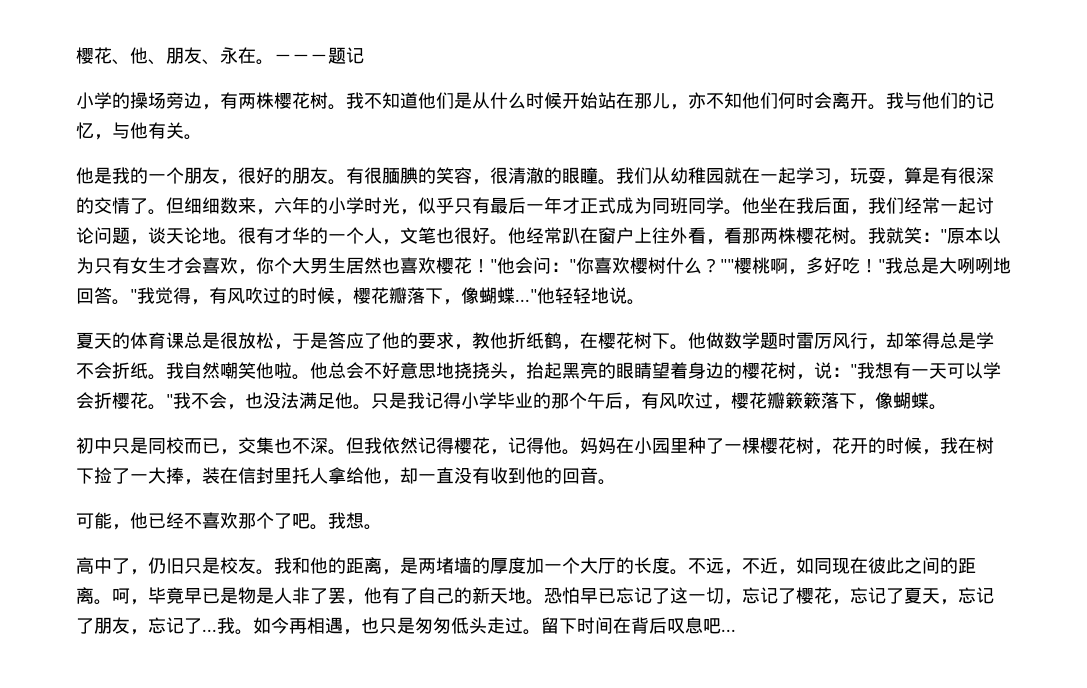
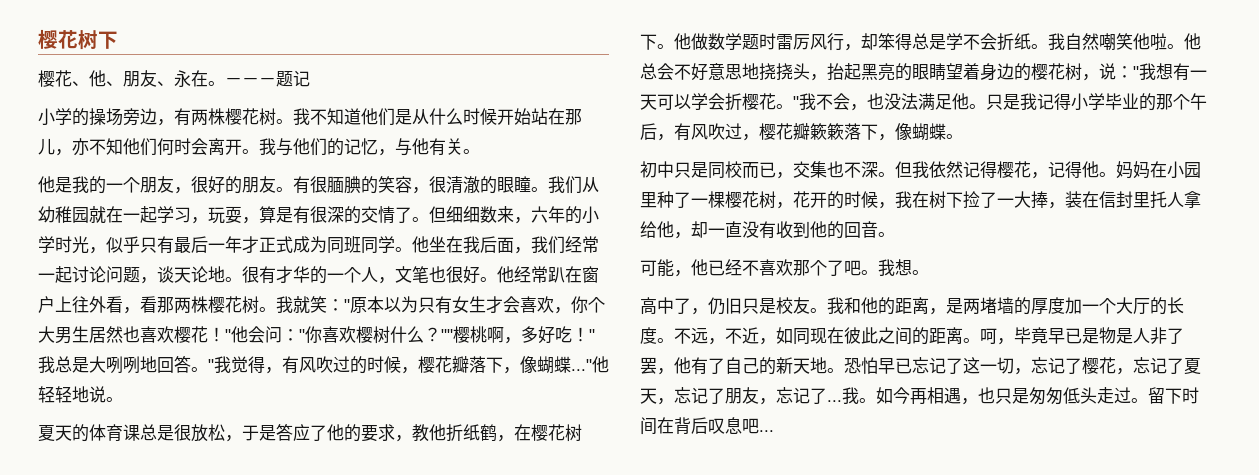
[76,47,112,64] 樱花 -> [38,29,118,50] [38,70,72,87] 樱花树下 // 樱花

